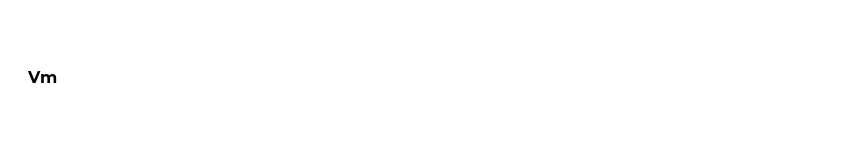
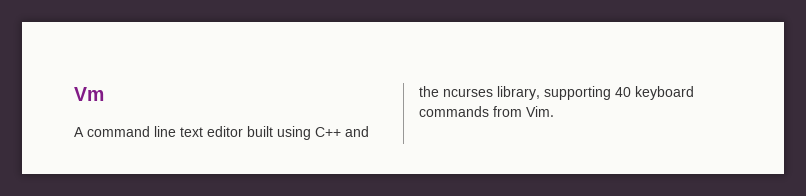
(57, 77) none -> [74,126,369,140] [419,86,694,100] [419,106,554,117] // A command line text editor built using C++ and the ncurses library, supporting 40 keyboard commands from Vim.

